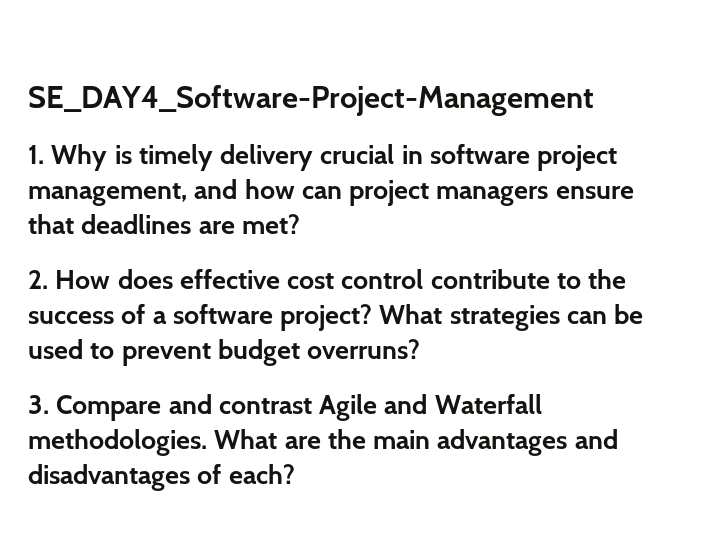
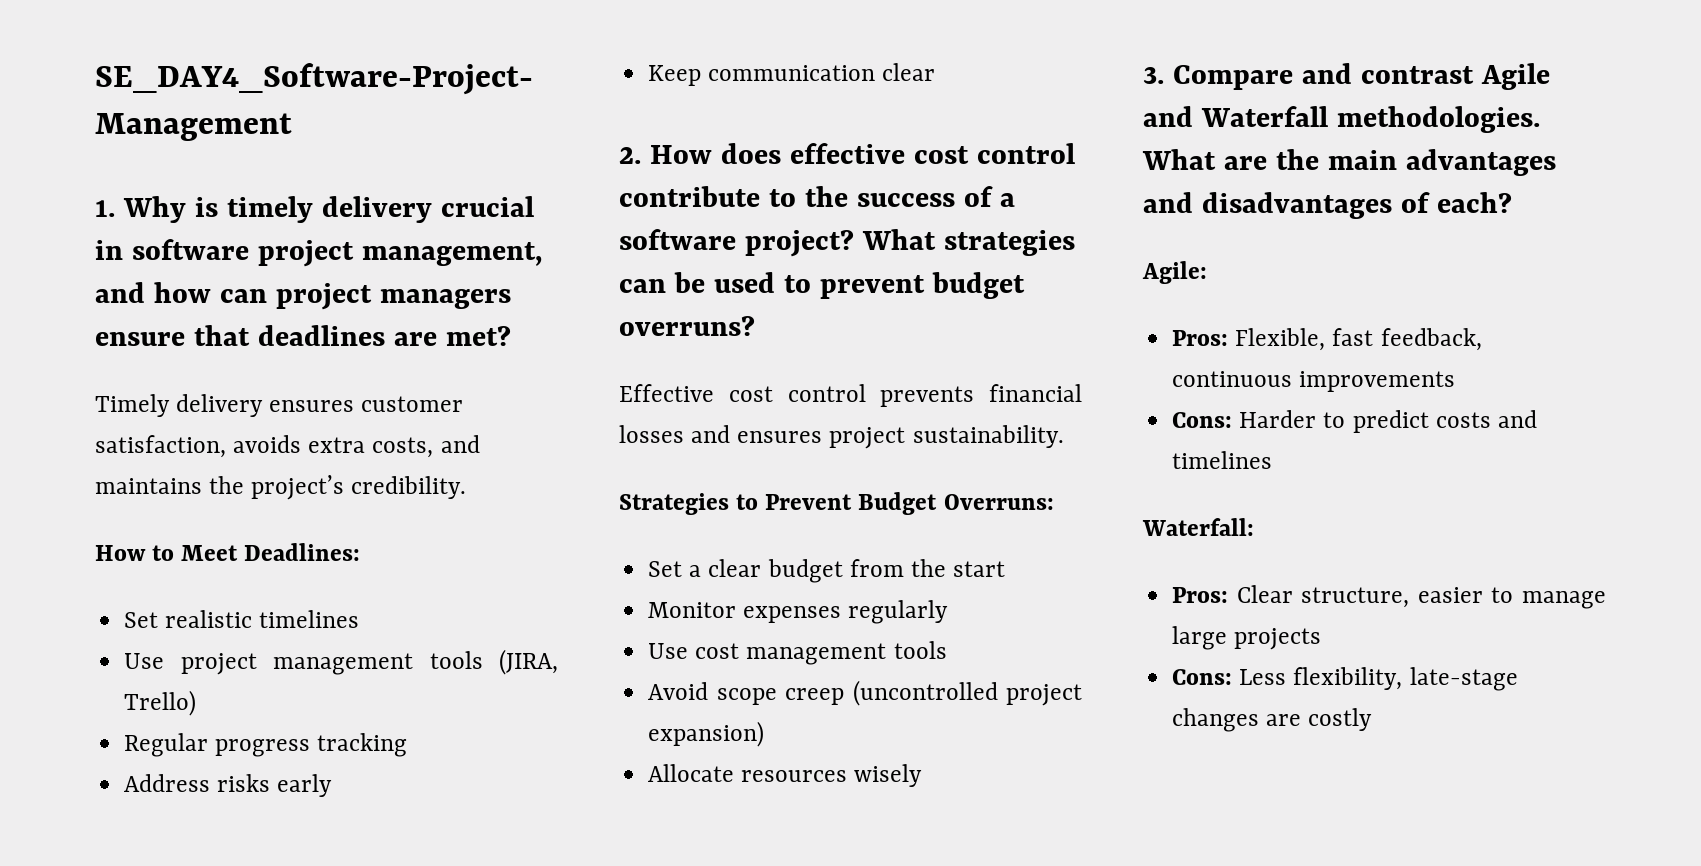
(300, 224) none -> [95,394,464,417] [95,435,480,458] [95,475,467,500] [95,543,361,561] [124,610,360,628] [124,649,558,675] [124,690,197,716] [124,733,408,757] [124,774,333,797] [648,63,936,86] // Timely delivery ensures customer satisfaction, avoids extra costs, and maintains the project’s credibility. // How to Meet Deadlines: // Set realistic timelines // Use project management tools (JIRA, Trello) // Regular progress tracking // Address risks early // Keep communication clear
(421, 349) none -> [619,384,1082,407] [619,425,1064,449] [619,492,1054,515] [648,559,1006,583] [648,600,949,624] [648,641,947,665] [648,680,1082,706] [648,721,765,747] [648,764,923,787] // Effective cost control prevents financial losses and ensures project sustainability. // Strategies to Prevent Budget Overruns: // Set a clear budget from the start // Monitor expenses regularly // Use cost management tools // Avoid scope creep (uncontrolled project expansion) // Allocate resources wisely
(295, 474) none -> [1142,261,1207,284] [1172,328,1482,351] [1172,371,1456,392] [1172,410,1537,433] [1172,451,1273,469] [1142,518,1254,536] [1172,585,1606,609] [1172,626,1322,650] [1172,667,1518,691] [1172,708,1373,732] // Agile: // Pros: Flexible, fast feedback, continuous improvements // Cons: Harder to predict costs and timelines // Waterfall: // Pros: Clear structure, easier to manage large projects // Cons: Less flexibility, late-stage changes are costly

